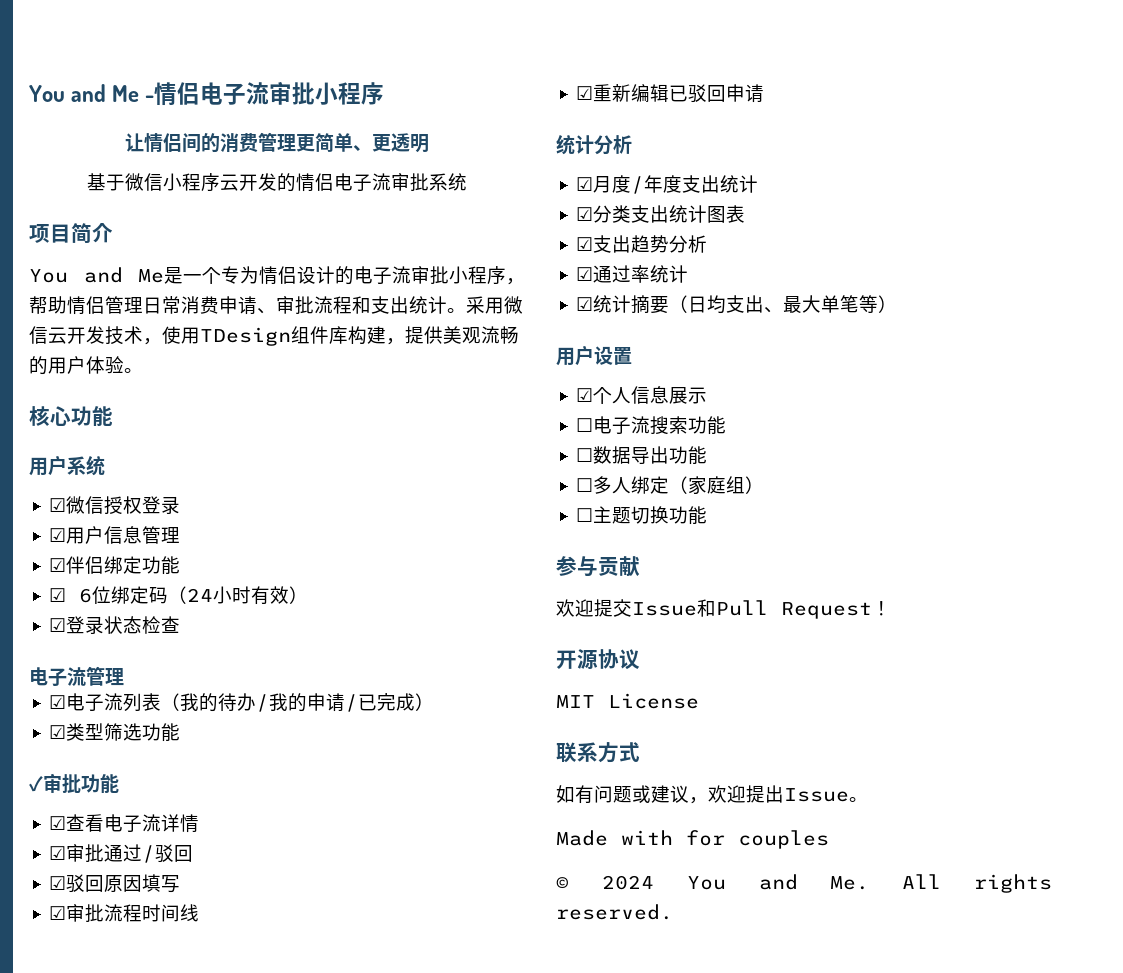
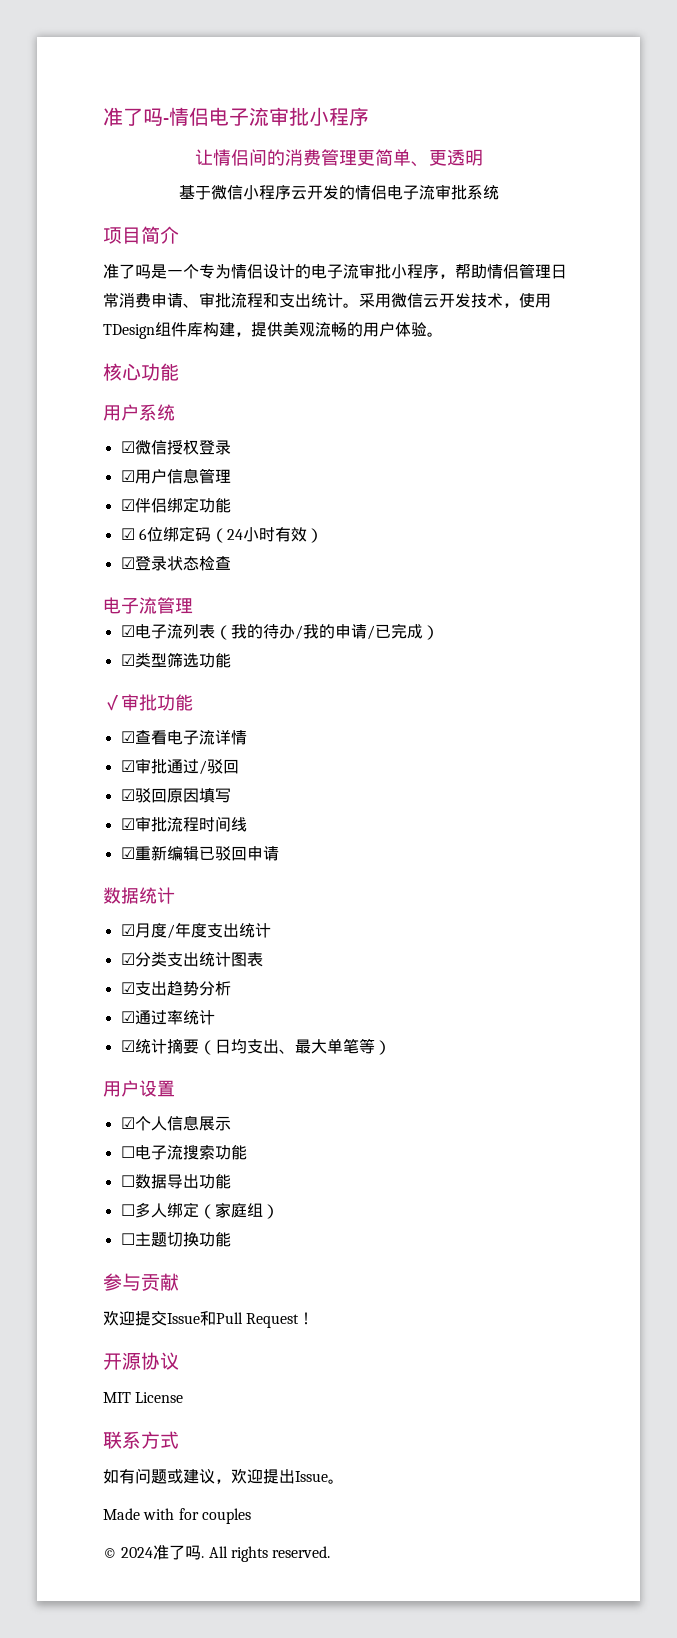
[29,84,140,102] You and Me -> [103,107,163,126] 准了吗
[29,267,164,283] You and Me -> [103,264,151,279] 准了吗
[556,134,632,155] 统计分析 -> [103,887,175,904] 数据统计
[686,874,870,890] You and Me. -> [153,1545,205,1560] 准了吗.

